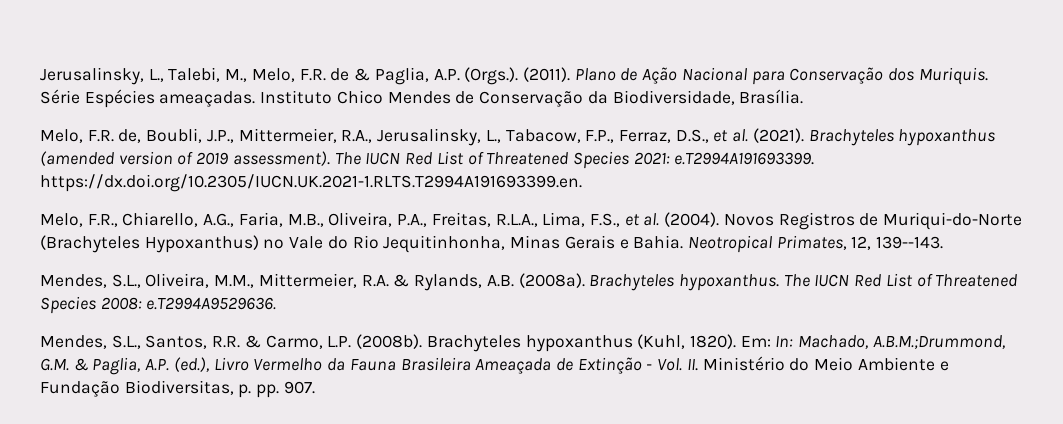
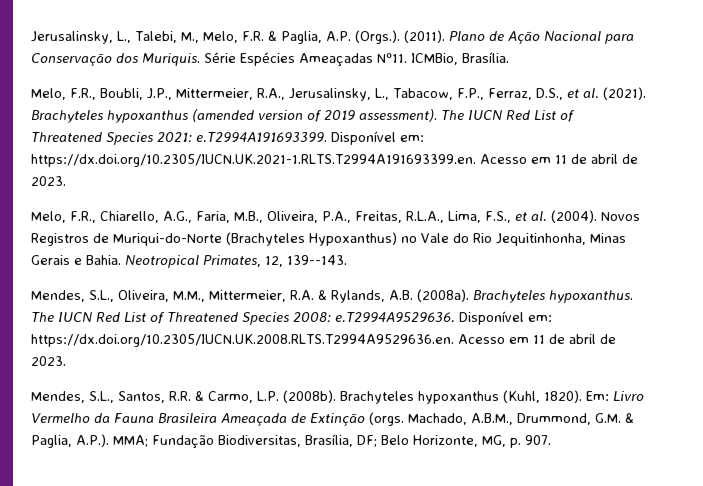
[330,68,350,81] de -> (264, 36) none
[159,90,735,107] ameaçadas. Instituto Chico Mendes de Conservação da Biodiversidade, -> [299,53,458,67] Ameaçadas Nº11. ICMBio,
[87,129,142,143] F.R. de, -> [70,88,96,100] F.R.,
(815, 158) none -> [331,131,424,145] Disponível em:
(582, 183) none -> [479,154,638,164] [31,176,66,186] Acesso em 11 de abril de 2023.
(277, 303) none -> [459,311,552,325] [31,334,616,347] [31,356,66,366] Disponível em: https://dx.doi.org/10.2305/IUCN.UK.2008.RLTS.T2994A9529636.en. Acesso em 11 de abril de 2023.
[775,335,1005,349] [40,357,209,375] In: Machado, A.B.M.;Drummond, G.M. & Paglia, A.P. (ed.), -> (609, 396) none
[646,356,949,371] [40,380,280,398] - Vol. II. Ministério do Meio Ambiente e Fundação Biodiversitas, p. pp. -> [368,412,634,426] [31,434,521,449] (orgs. Machado, A.B.M., Drummond, G.M. & Paglia, A.P.). MMA; Fundação Biodiversitas, Brasília, DF; Belo Horizonte, MG, p.

